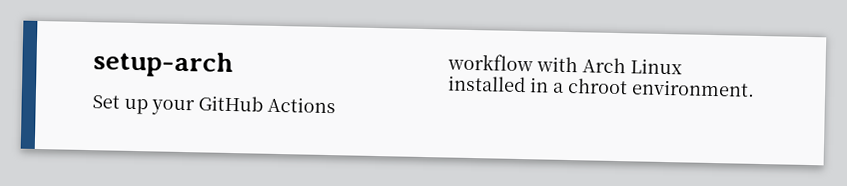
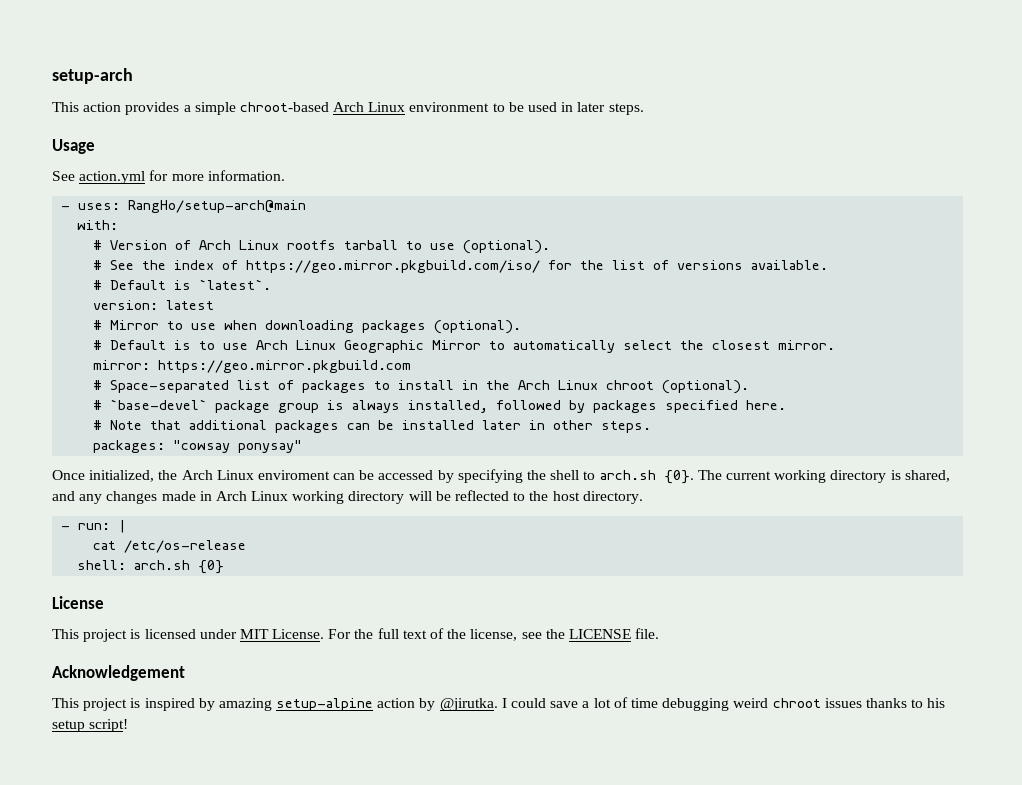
[92,95,336,116] [447,53,682,75] [448,75,755,97] Set up your GitHub Actions workflow with Arch Linux installed in a chroot environment. -> [52,102,644,115] [52,139,95,154] [52,170,285,184] [61,200,307,213] [77,220,119,230] [93,240,551,254] [93,260,829,273] [93,279,272,290] [93,300,215,310] [93,320,522,334] [93,340,836,353] [93,360,412,373] [93,380,750,394] [93,399,787,413] [93,420,652,433] [93,440,303,453] [52,469,950,484] [52,490,643,504] [61,520,127,533] [93,540,247,553] [77,560,225,574] [52,596,104,609] [52,628,660,642] [52,665,185,681] [52,697,946,711] [52,719,129,732] This action provides a simple chroot-based Arch Linux environment to be used in later steps. // Usage // See action.yml for more information. // - uses: RangHo/setup-arch@main // with: // # Version of Arch Linux rootfs tarball to use (optional). // # See the index of https://geo.mirror.pkgbuild.com/iso/ for the list of versions available. // # Default is `latest`. // version: latest // # Mirror to use when downloading packages (optional). // # Default is to use Arch Linux Geographic Mirror to automatically select the closest mirror. // mirror: https://geo.mirror.pkgbuild.com // # Space-separated list of packages to install in the Arch Linux chroot (optional). // # `base-devel` package group is always installed, followed by packages specified here. // # Note that additional packages can be installed later in other steps. // packages: "cowsay ponysay" // Once initialized, the Arch Linux enviroment can be accessed by specifying the shell to arch.sh {0}. The current working directory is shared, and any changes made in Arch Linux working directory will be reflected to the host directory. // - run: | // cat /etc/os-release // shell: arch.sh {0} // License // This project is licensed under MIT License. For the full text of the license, see the LICENSE file. // Acknowledgement // This project is inspired by amazing setup-alpine action by @jirutka. I could save a lot of time debugging weird chroot issues thanks to his setup script!

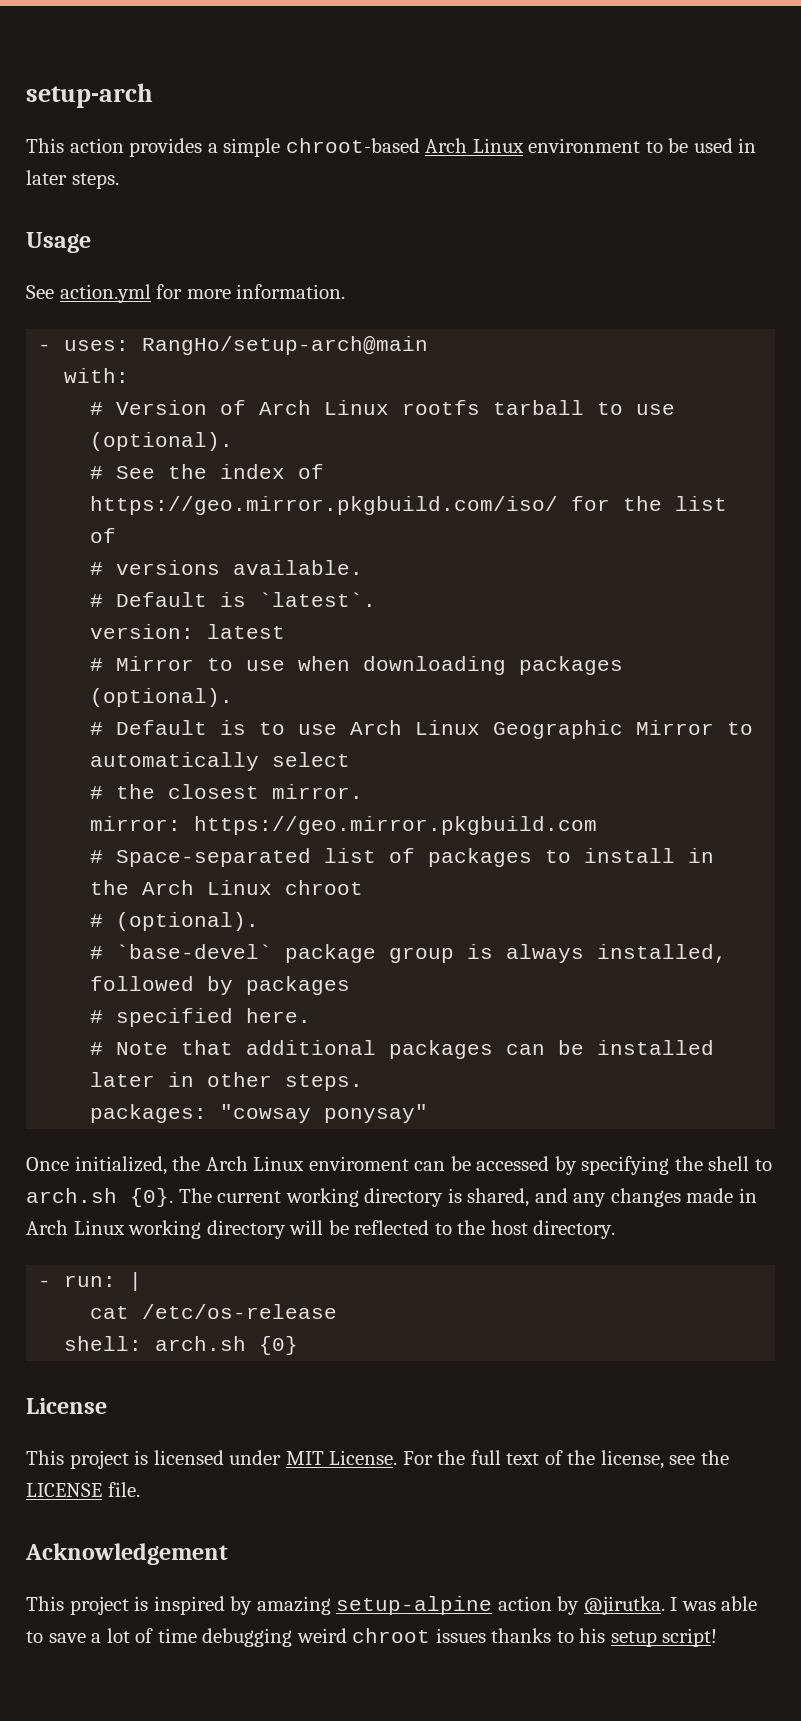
(670, 265) none -> [90,562,104,575] // #
(673, 345) none -> [90,786,104,799] // #
(655, 385) none -> [90,914,104,927] // #
(658, 406) none -> [90,1010,104,1023] // #
[511,698,547,708] could -> [681,1596,758,1611] [26,1631,43,1643] was able to

